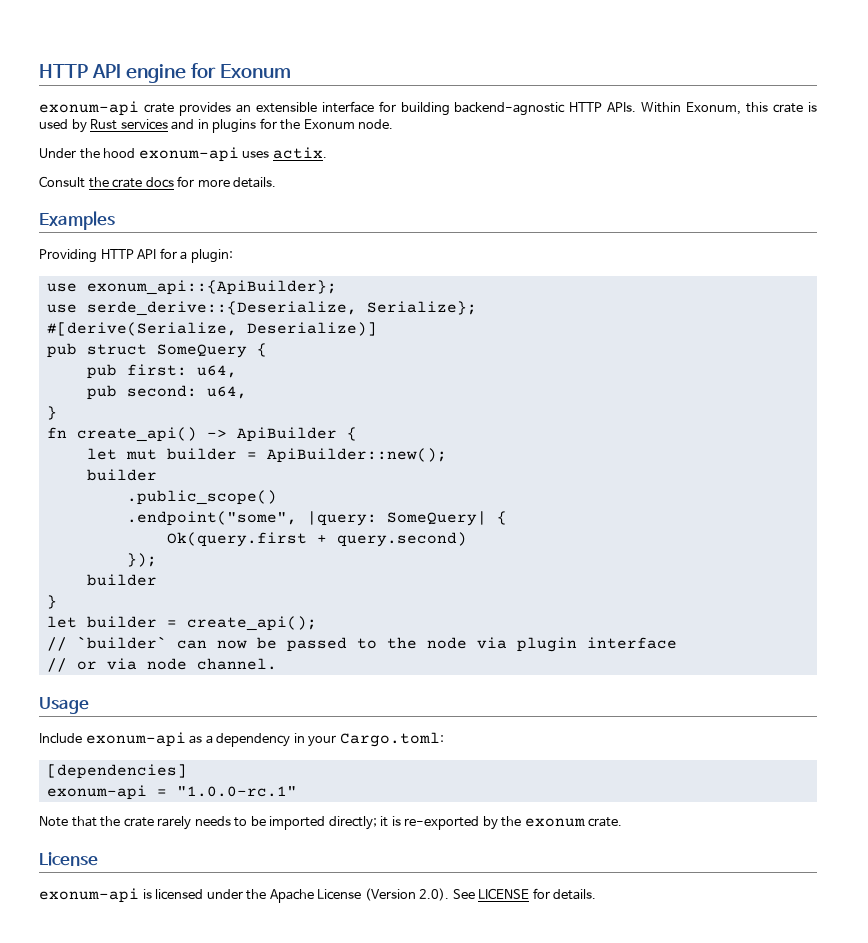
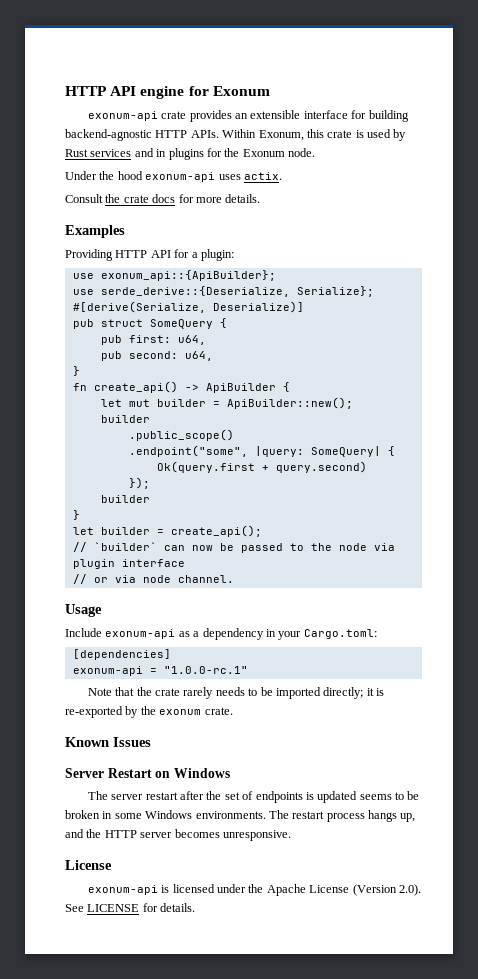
(623, 822) none -> [65,737,151,747] [65,768,230,778] [87,791,420,803] [65,810,416,822] [65,829,291,841] // Known Issues // Server Restart on Windows // The server restart after the set of endpoints is updated seems to be broken in some Windows environments. The restart process hangs up, and the HTTP server becomes unresponsive.

